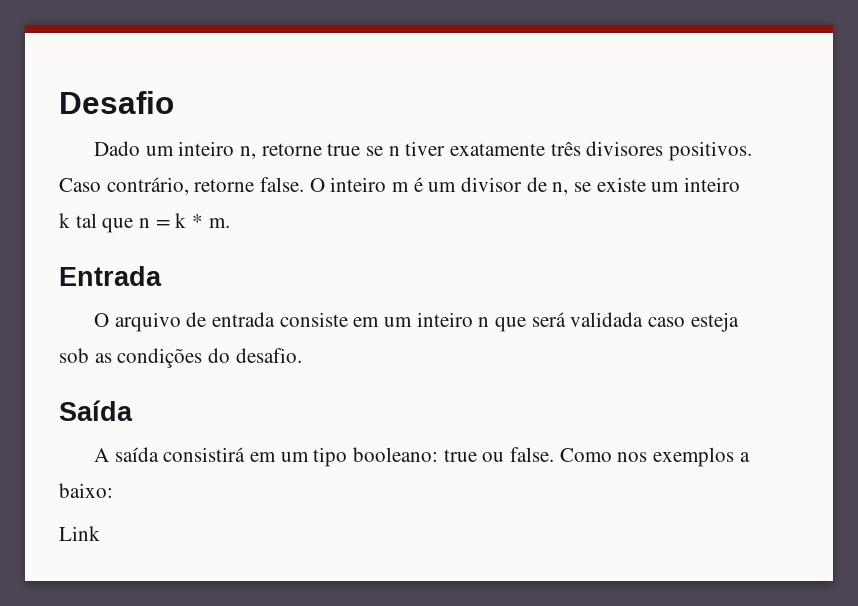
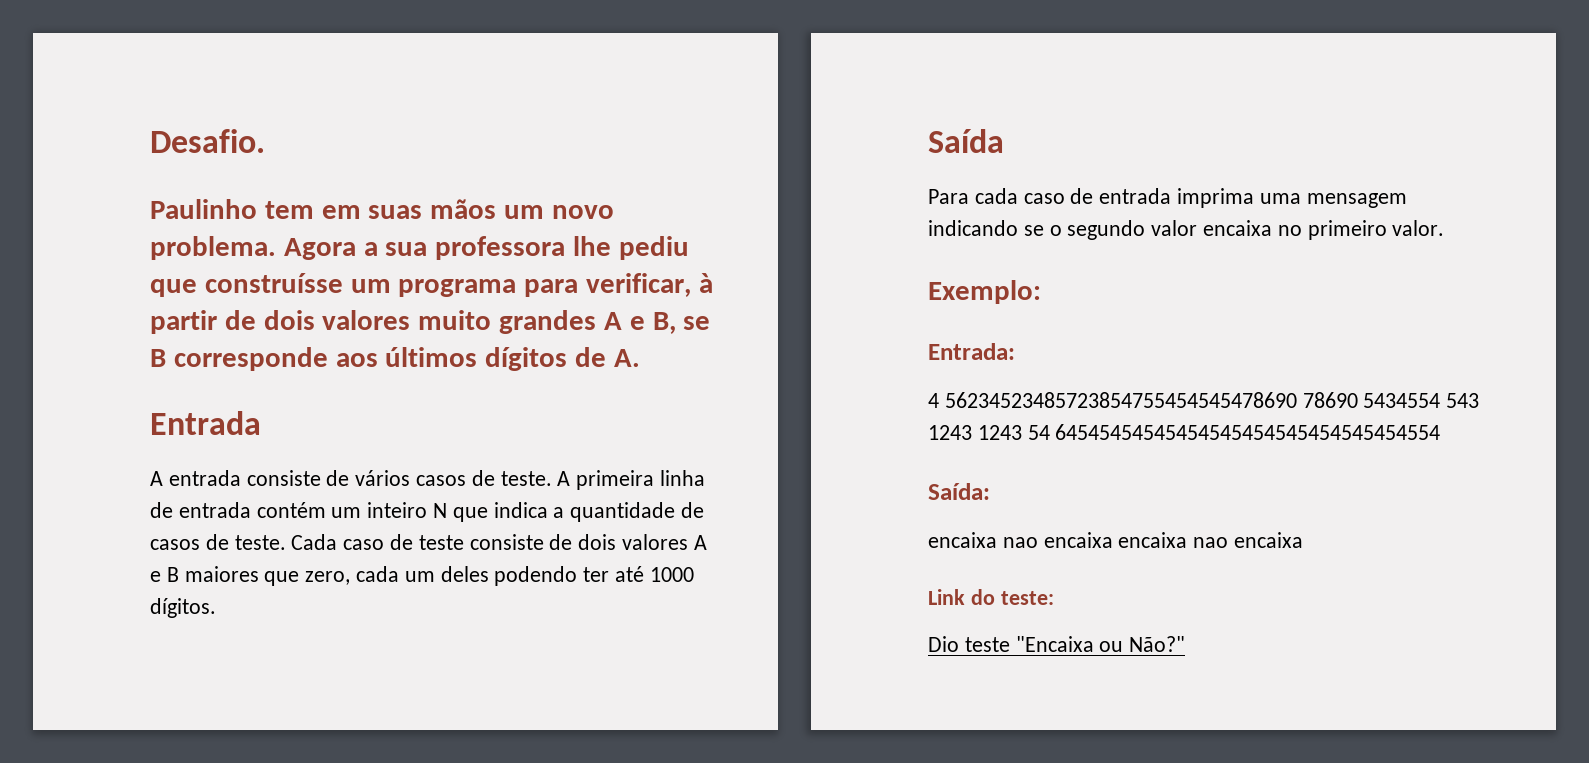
[59,91,174,114] [94,141,753,161] [59,177,741,195] [59,213,230,233] [59,266,162,286] [94,312,739,332] [59,348,302,368] [59,400,133,421] [94,447,750,467] [59,483,113,498] [59,526,100,541] Desafio // Dado um inteiro n, retorne true se n tiver exatamente três divisores positivos. Caso contrário, retorne false. O inteiro m é um divisor de n, se existe um inteiro k tal que n = k * m. // Entrada // O arquivo de entrada consiste em um inteiro n que será validada caso esteja sob as condições do desafio. // Saída // A saída consistirá em um tipo booleano: true ou false. Como nos exemplos a baixo: // Link -> [150,129,265,153] [150,199,614,219] [150,236,689,260] [150,273,713,297] [150,310,711,334] [150,347,640,371] [150,411,261,435] [150,470,706,490] [150,502,705,522] [150,534,707,550] [150,566,694,586] [150,598,216,618] [928,129,1004,153] [928,188,1407,208] [928,220,1445,240] [928,280,1041,304] [928,343,1015,360] [928,392,1480,408] [928,424,1441,440] [928,483,990,500] [928,532,1304,548] [928,589,1054,605] [928,636,1186,652] Desafio. // Paulinho tem em suas mãos um novo problema. Agora a sua professora lhe pediu que construísse um programa para verificar, à partir de dois valores muito grandes A e B, se B corresponde aos últimos dígitos de A. // Entrada // A entrada consiste de vários casos de teste. A primeira linha de entrada contém um inteiro N que indica a quantidade de casos de teste. Cada caso de teste consiste de dois valores A e B maiores que zero, cada um deles podendo ter até 1000 dígitos. // Saída // Para cada caso de entrada imprima uma mensagem indicando se o segundo valor encaixa no primeiro valor. // Exemplo: // Entrada: // 4 56234523485723854755454545478690 78690 5434554 543 1243 1243 54 64545454545454545454545454545454554 // Saída: // encaixa nao encaixa encaixa nao encaixa // Link do teste: // Dio teste "Encaixa ou Não?"

